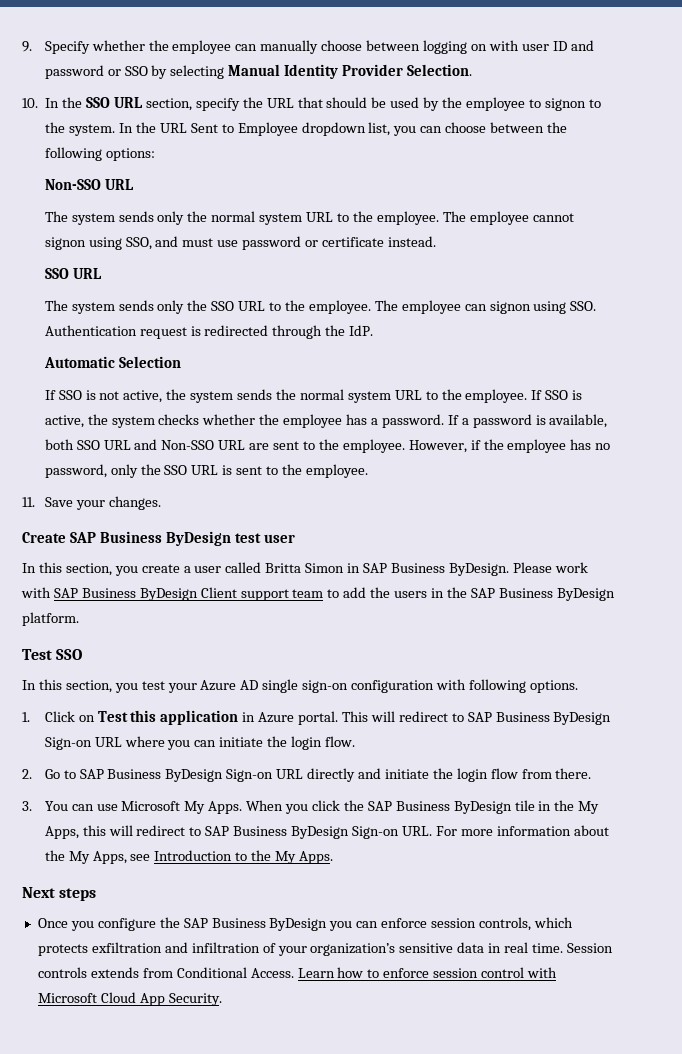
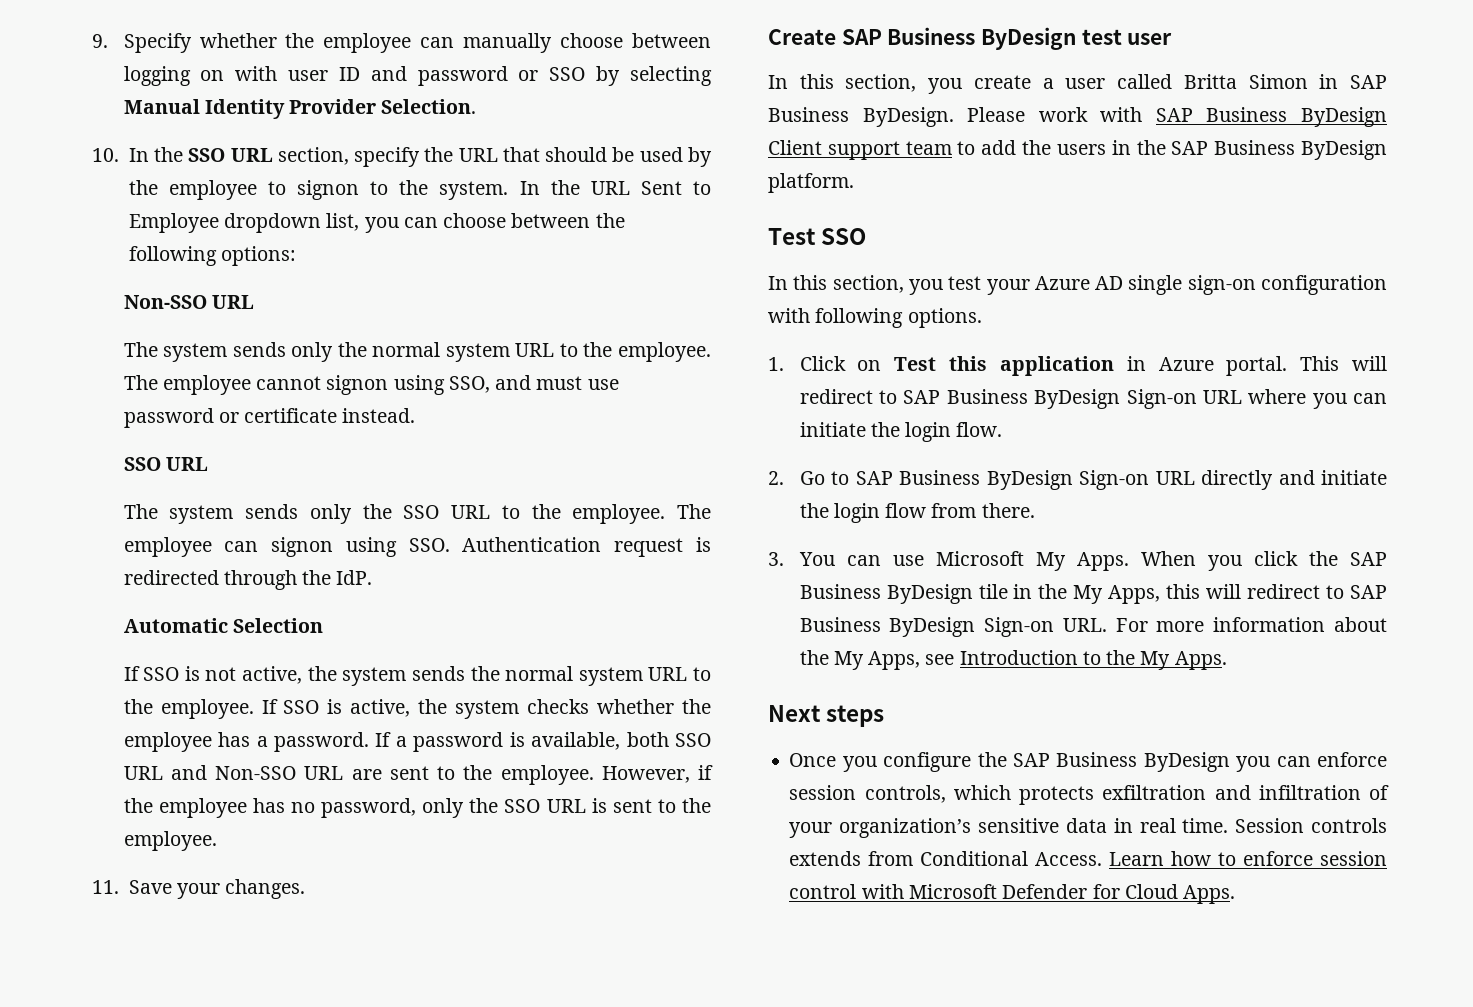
[100,992,222,1006] Cloud App Security. -> [1002,884,1236,904] Defender for Cloud Apps.

